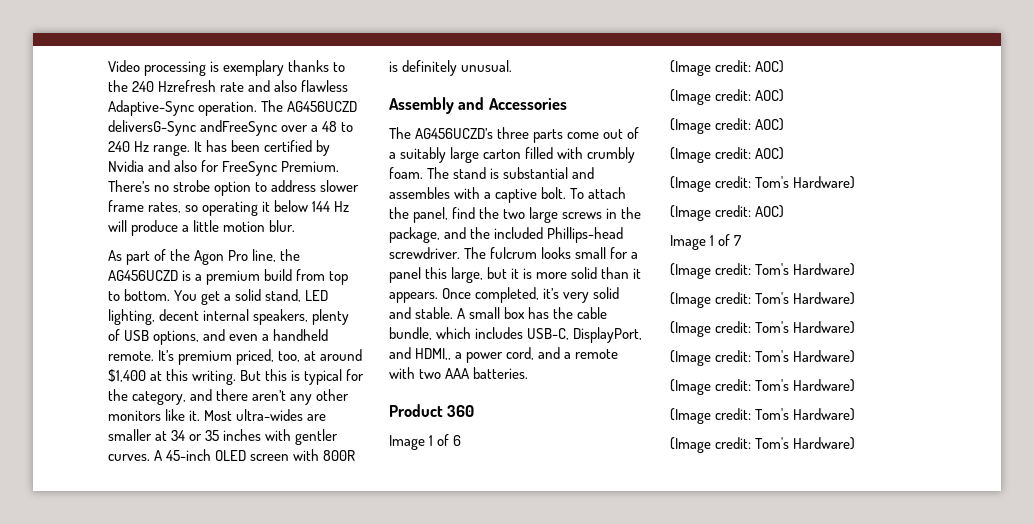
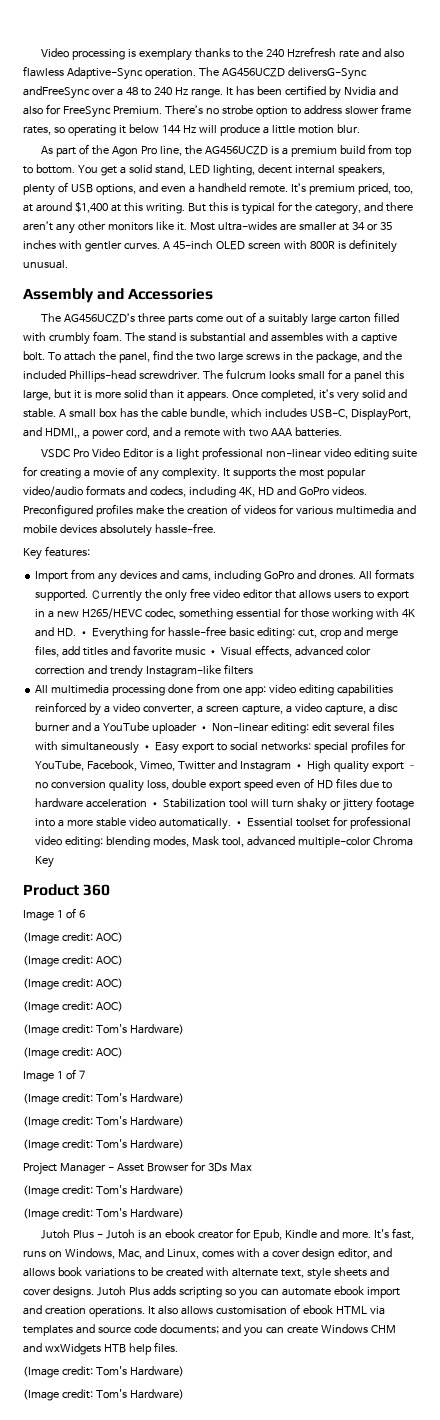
(529, 373) none -> [41,447,417,460] [23,466,366,480] [23,485,367,498] [23,504,416,517] [23,523,216,537] [23,546,90,560] [35,569,414,583] [35,588,409,602] [35,607,415,620] [35,626,398,640] [35,645,371,657] [35,664,253,678] [35,683,393,696] [35,702,398,716] [35,721,394,734] [35,740,406,754] [35,760,417,773] [35,778,392,792] [35,797,414,811] [35,816,411,830] [35,836,413,848] [35,856,55,868] // VSDC Pro Video Editor is a light professional non-linear video editing suite for creating a movie of any complexity. It supports the most popular video/audio formats and codecs, including 4K, HD and GoPro videos. Preconfigured profiles make the creation of videos for various multimedia and mobile devices absolutely hassle-free. // Key features: // Import from any devices and cams, including GoPro and drones. All formats supported. Сurrently the only free video editor that allows users to export in a new H265/HEVC codec, something essential for those working with 4K and HD. • Everything for hassle-free basic editing: cut, crop and merge files, add titles and favorite music • Visual effects, advanced color correction and trendy Instagram-like filters // All multimedia processing done from one app: video editing capabilities reinforced by a video converter, a screen capture, a video capture, a disc burner and a YouTube uploader • Non-linear editing: edit several files with simultaneously • Easy export to social networks: special profiles for YouTube, Facebook, Vimeo, Twitter and Instagram • High quality export – no conversion quality loss, double export speed even of HD files due to hardware acceleration • Stabilization tool will turn shaky or jittery footage into a more stable video automatically. • Essential toolset for professional video editing: blending modes, Mask tool, advanced multiple-color Chroma Key
[670,350,856,366] [670,379,856,395] [670,408,856,424] [670,437,856,453] (Image credit: Tom's Hardware) // (Image credit: Tom's Hardware) // (Image credit: Tom's Hardware) // (Image credit: Tom's Hardware) -> [23,1161,252,1175] [23,1185,184,1197] [23,1208,184,1220] [41,1228,414,1241] [23,1248,392,1260] [23,1267,389,1280] [23,1286,400,1299] [23,1304,385,1317] [23,1324,396,1337] [23,1342,178,1355] [23,1366,184,1378] [23,1389,184,1401] Project Manager - Asset Browser for 3Ds Max // (Image credit: Tom's Hardware) // (Image credit: Tom's Hardware) // Jutoh Plus - Jutoh is an ebook creator for Epub, Kindle and more. It's fast, runs on Windows, Mac, and Linux, comes with a cover design editor, and allows book variations to be created with alternate text, style sheets and cover designs. Jutoh Plus adds scripting so you can automate ebook import and creation operations. It also allows customisation of ebook HTML via templates and source code documents; and you can create Windows CHM and wxWidgets HTB help files. // (Image credit: Tom's Hardware) // (Image credit: Tom's Hardware)

